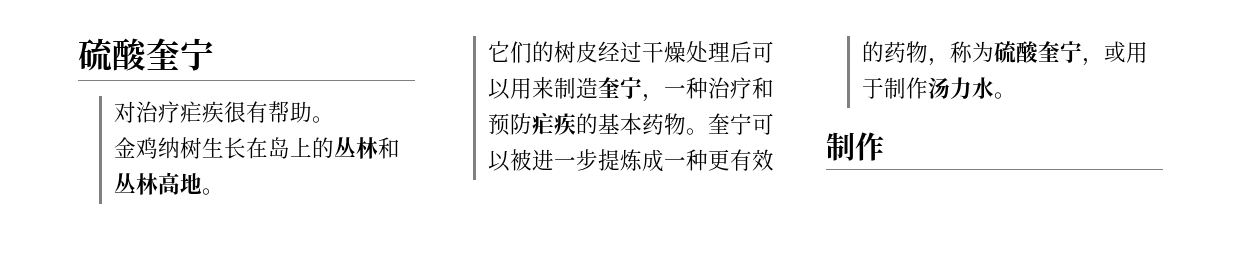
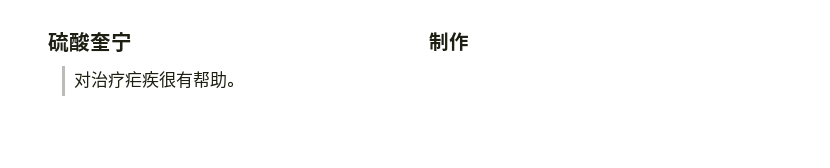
[114,137,401,159] [114,172,225,195] [488,41,775,63] [488,77,775,102] [488,113,775,136] [488,149,775,172] [862,41,1149,66] [862,77,1017,100] // 金鸡纳树生长在岛上的丛林和丛林高地。 // 它们的树皮经过干燥处理后可以用来制造奎宁，一种治疗和预防疟疾的基本药物。奎宁可以被进一步提炼成一种更有效的药物，称为硫酸奎宁，或用于制作汤力水。 -> (244, 84) none

